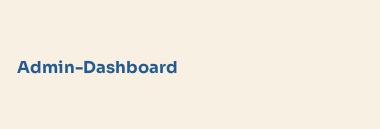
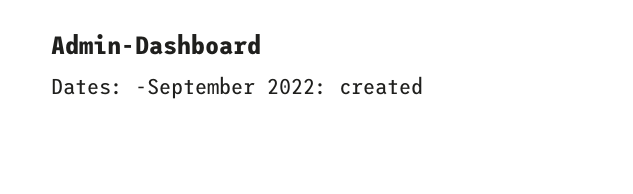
(178, 67) none -> [51,76,423,99] // Dates: -September 2022: created

